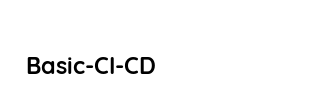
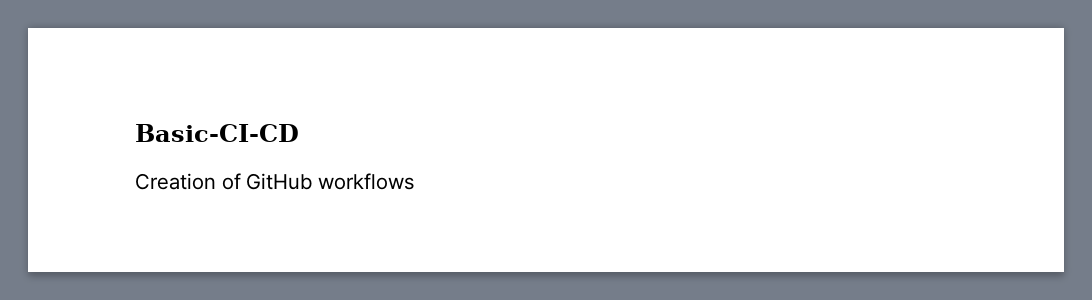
(156, 65) none -> [135,173,415,190] // Creation of GitHub workflows

